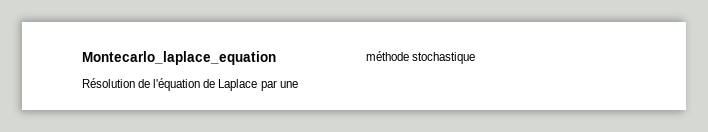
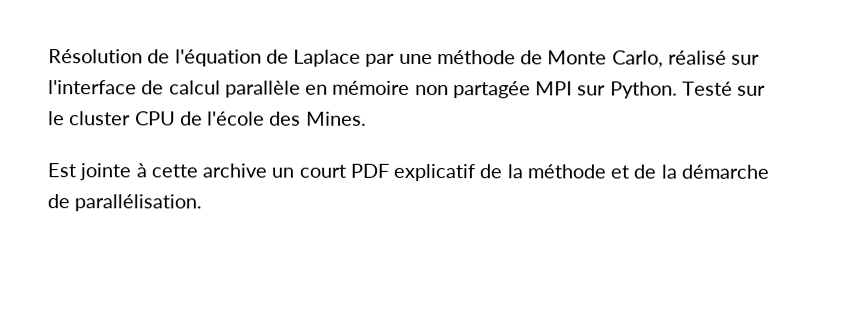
[82,51,276,65] Montecarlo_laplace_equation // -> (48, 56) none
[412,52,476,64] stochastique -> [520,50,761,68] [48,80,767,99] [48,111,367,126] [47,163,769,182] [47,194,203,212] de Monte Carlo, réalisé sur l'interface de calcul parallèle en mémoire non partagée MPI sur Python. Testé sur le cluster CPU de l'école des Mines. // Est jointe à cette archive un court PDF explicatif de la méthode et de la démarche de parallélisation.

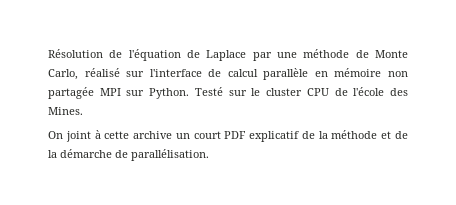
[47,163,132,181] Est jointe -> [48,131,91,142] On joint

